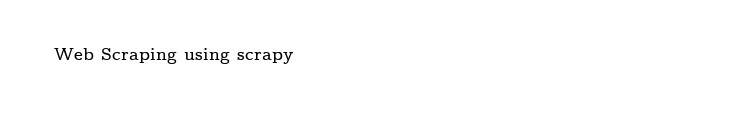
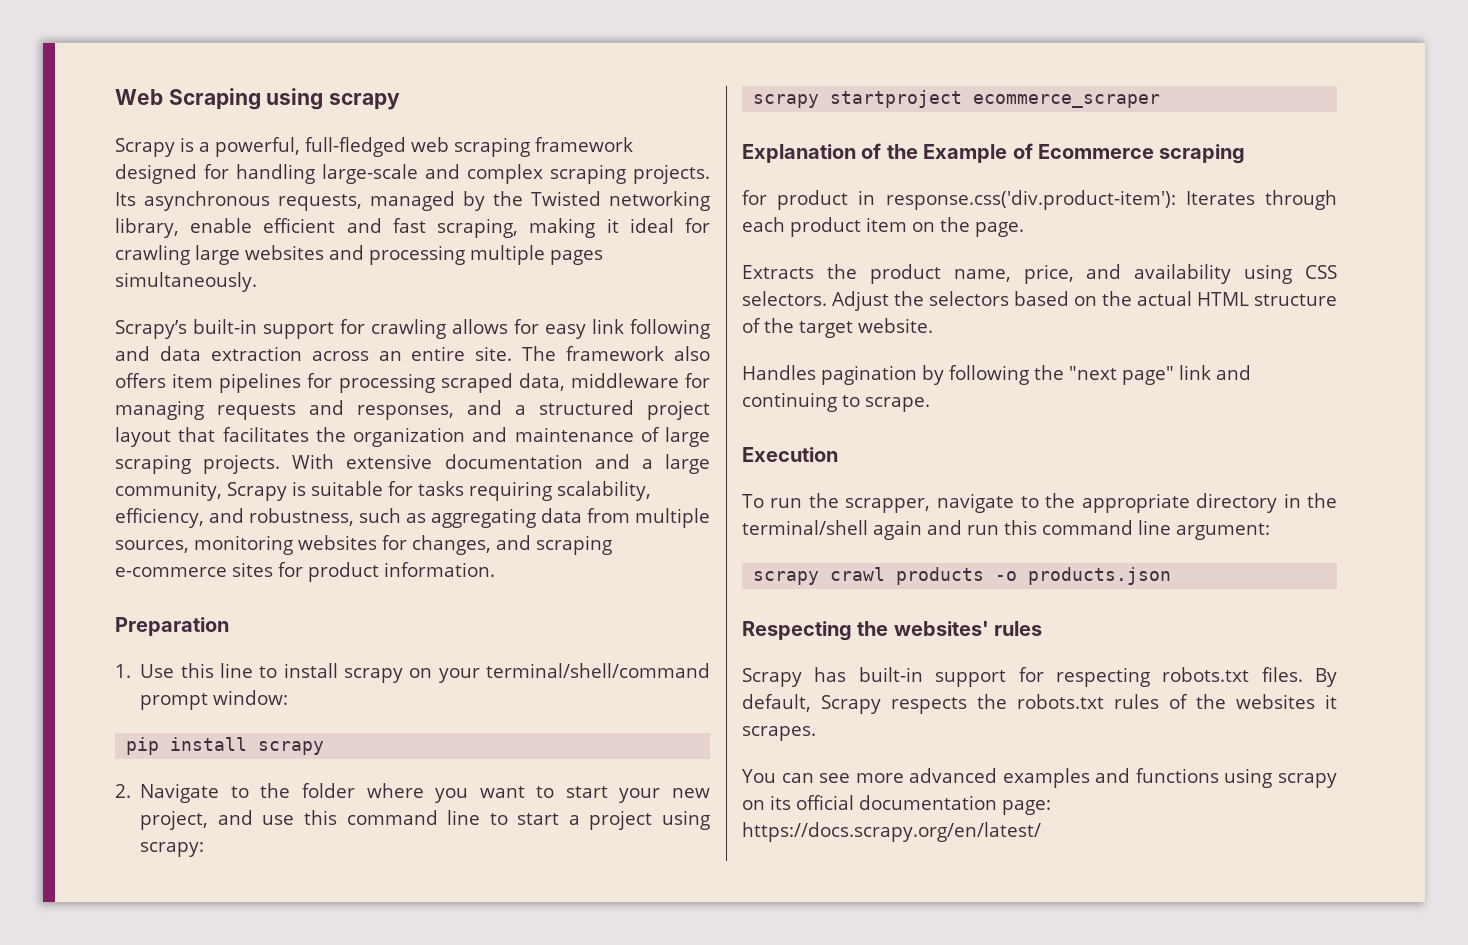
(293, 57) none -> [115,137,633,157] [115,164,710,184] [115,191,710,211] [115,218,710,238] [115,245,603,265] [115,272,257,292] [115,319,711,339] [115,346,711,361] [115,373,710,393] [115,400,710,420] [115,427,710,447] [115,454,710,474] [115,481,651,501] [115,508,710,528] [115,535,612,555] [115,562,495,582] [115,617,229,636] [115,663,710,683] [140,690,289,710] [126,737,325,755] [115,783,710,803] [140,810,710,830] [140,842,205,857] [753,90,1161,108] [742,143,1246,164] [742,190,1337,210] [742,217,1024,237] [742,264,1337,284] [742,291,1337,311] [742,318,933,338] [742,365,1251,385] [742,392,930,412] [742,447,838,462] [742,493,1337,513] [742,520,1270,540] [753,567,1172,585] [742,621,1043,641] [742,667,1337,687] [742,694,1337,714] [742,726,816,741] [742,768,1337,788] [742,795,1051,815] [742,822,1041,842] // Scrapy is a powerful, full-fledged web scraping framework designed for handling large-scale and complex scraping projects. Its asynchronous requests, managed by the Twisted networking library, enable efficient and fast scraping, making it ideal for crawling large websites and processing multiple pages simultaneously. // Scrapy’s built-in support for crawling allows for easy link following and data extraction across an entire site. The framework also offers item pipelines for processing scraped data, middleware for managing requests and responses, and a structured project layout that facilitates the organization and maintenance of large scraping projects. With extensive documentation and a large community, Scrapy is suitable for tasks requiring scalability, efficiency, and robustness, such as aggregating data from multiple sources, monitoring websites for changes, and scraping e-commerce sites for product information. // Preparation // 1. Use this line to install scrapy on your terminal/shell/command prompt window: // pip install scrapy // 2. Navigate to the folder where you want to start your new project, and use this command line to start a project using scrapy: // scrapy startproject ecommerce_scraper // Explanation of the Example of Ecommerce scraping // for product in response.css('div.product-item'): Iterates through each product item on the page. // Extracts the product name, price, and availability using CSS selectors. Adjust the selectors based on the actual HTML structure of the target website. // Handles pagination by following the "next page" link and continuing to scrape. // Execution // To run the scrapper, navigate to the appropriate directory in the terminal/shell again and run this command line argument: // scrapy crawl products -o products.json // Respecting the websites' rules // Scrapy has built-in support for respecting robots.txt files. By default, Scrapy respects the robots.txt rules of the websites it scrapes. // You can see more advanced examples and functions using scrapy on its official documentation page: https://docs.scrapy.org/en/latest/

